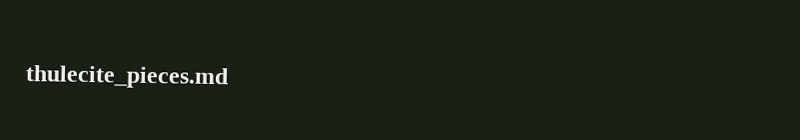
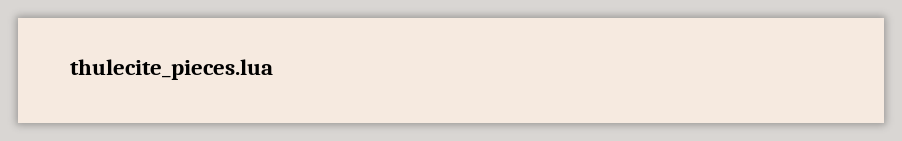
[25,64,230,90] thulecite_pieces.md -> [70,59,273,80] thulecite_pieces.lua

